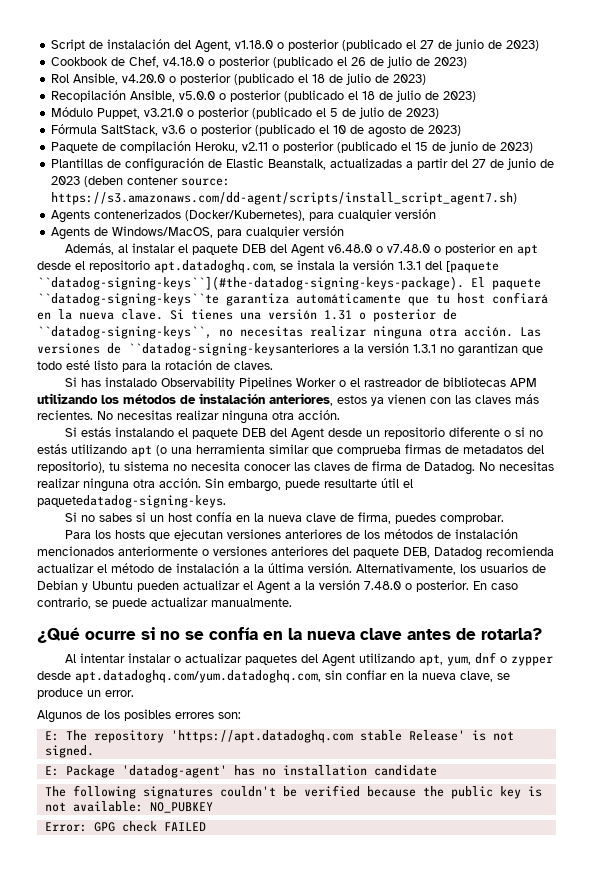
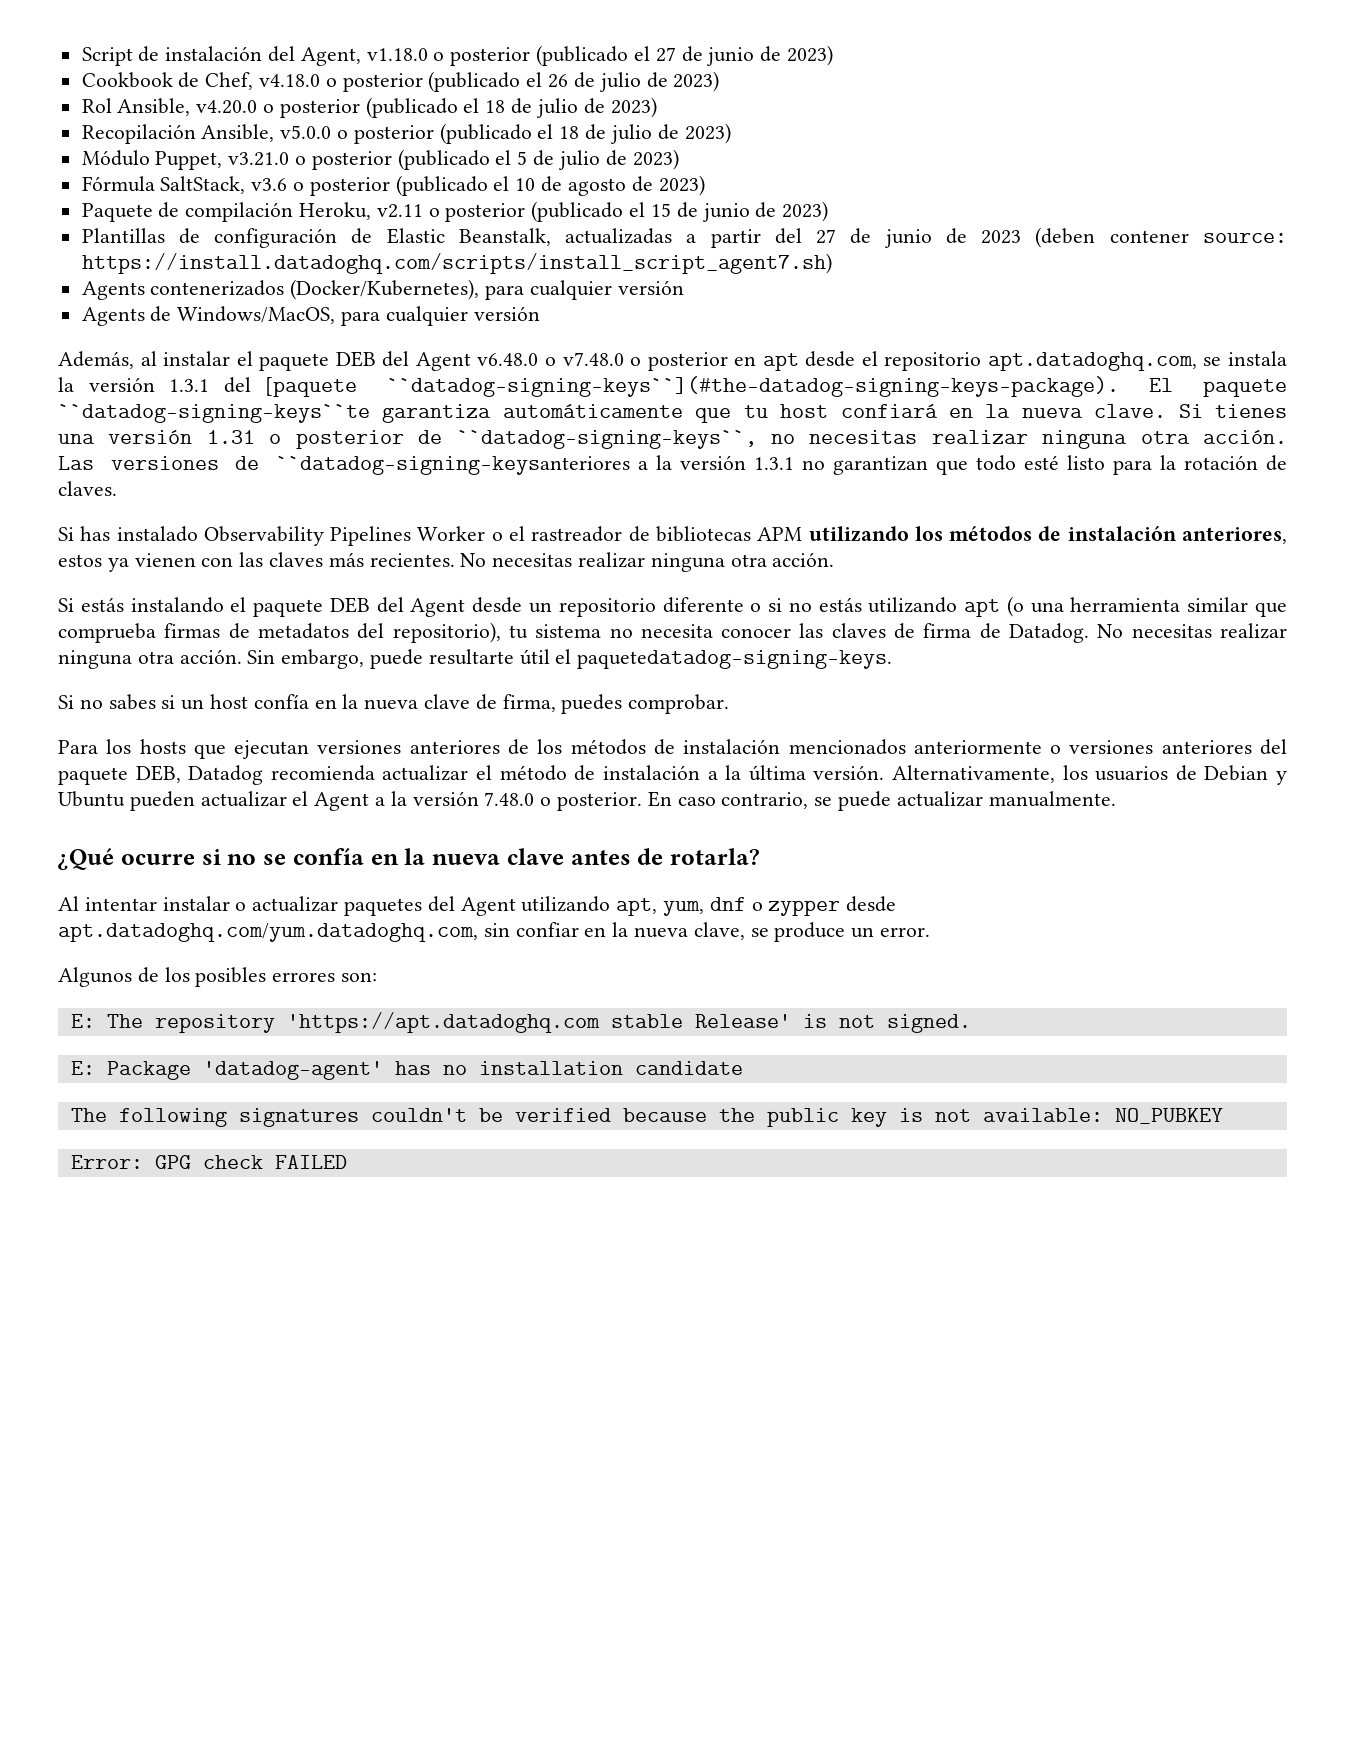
[51,192,518,205] https://s3.amazonaws.com/dd-agent/scripts/install_script_agent7.sh) -> [81,253,832,274] https://install.datadoghq.com/scripts/install_script_agent7.sh)

